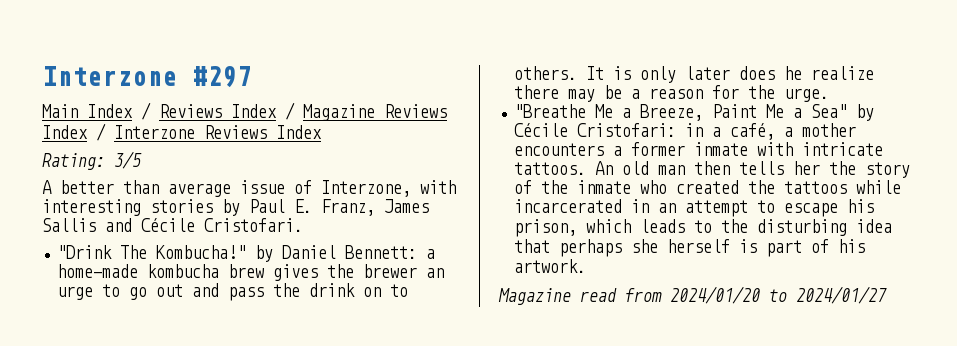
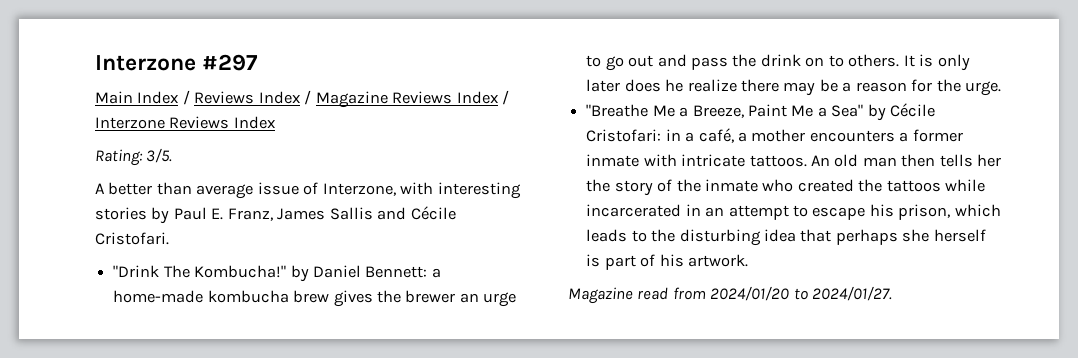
[114,151,142,169] 3/5 -> [146,148,173,163] 3/5.
[796,286,887,304] 2024/01/27 -> [812,286,893,301] 2024/01/27.

